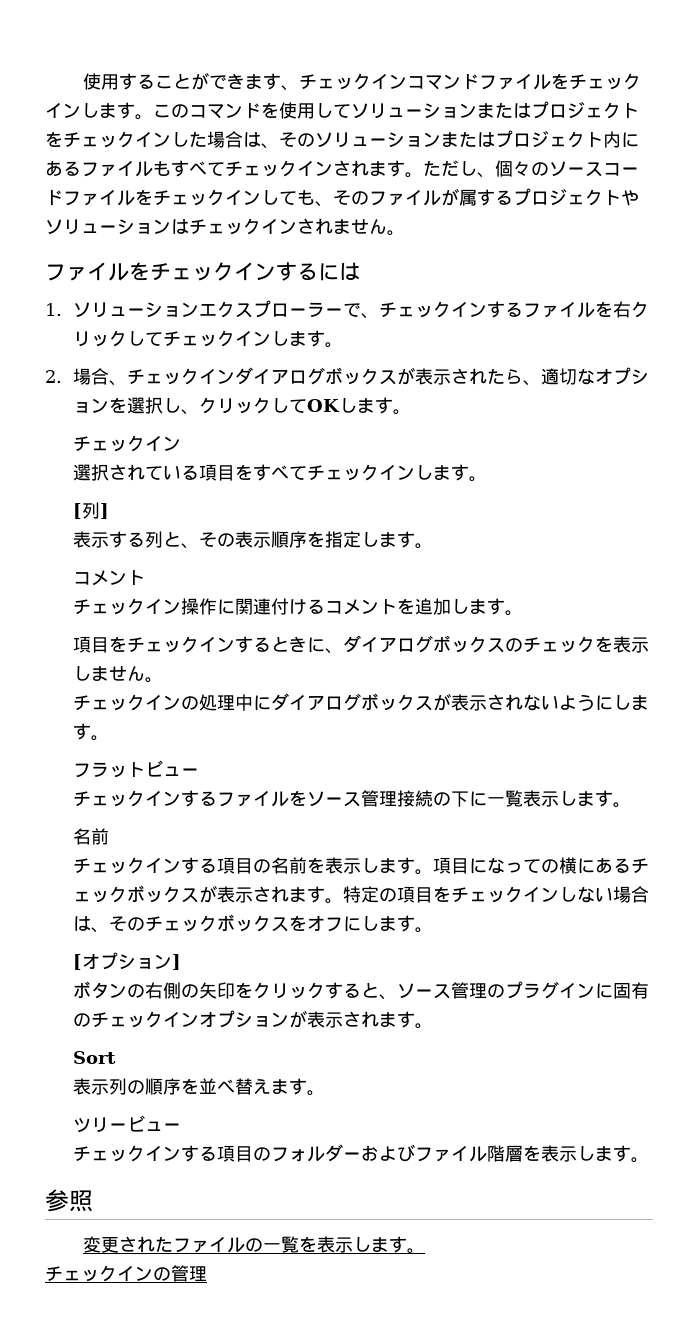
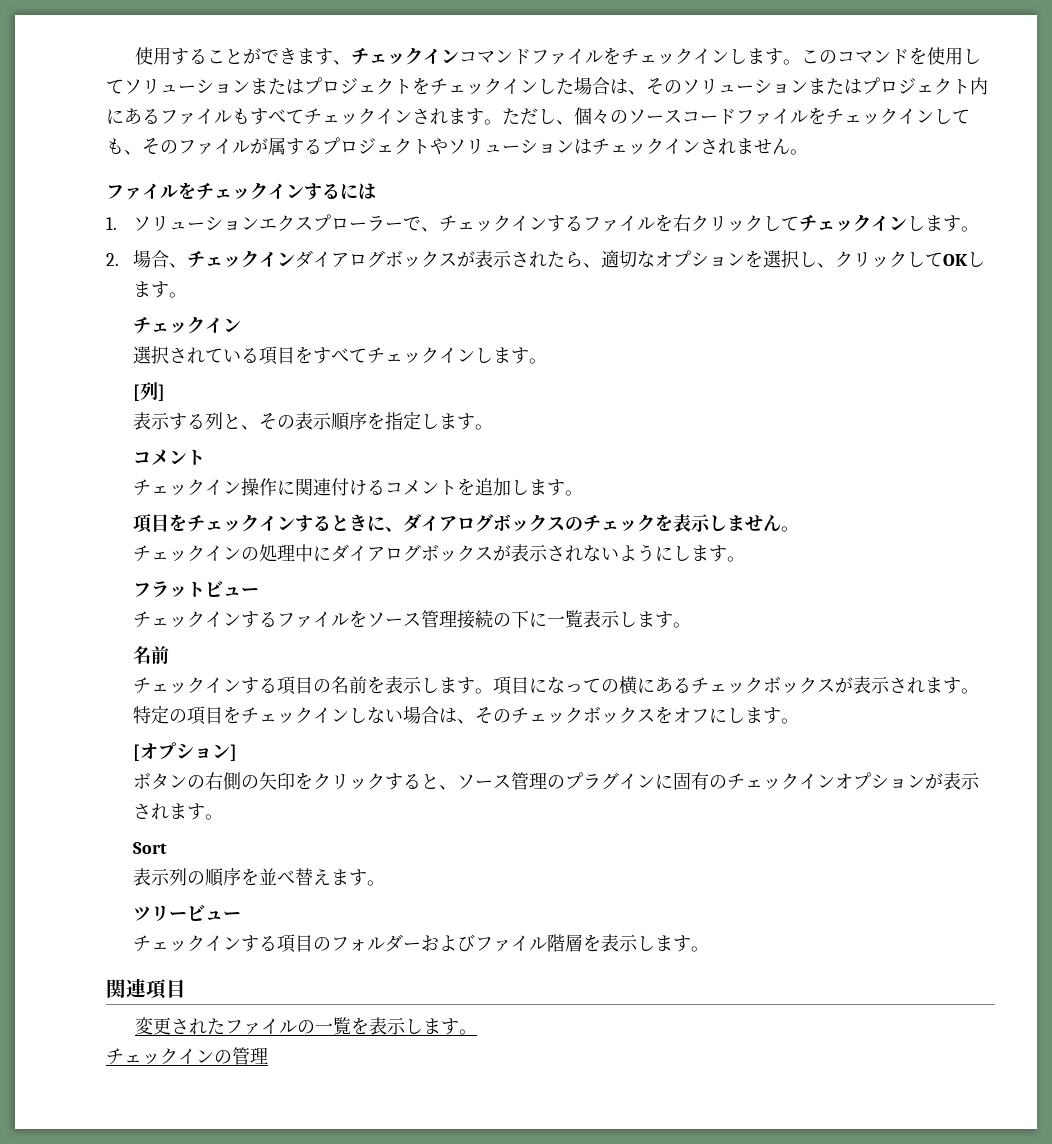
[45,1189,93,1212] 参照 -> [106,979,186,999] 関連項目

